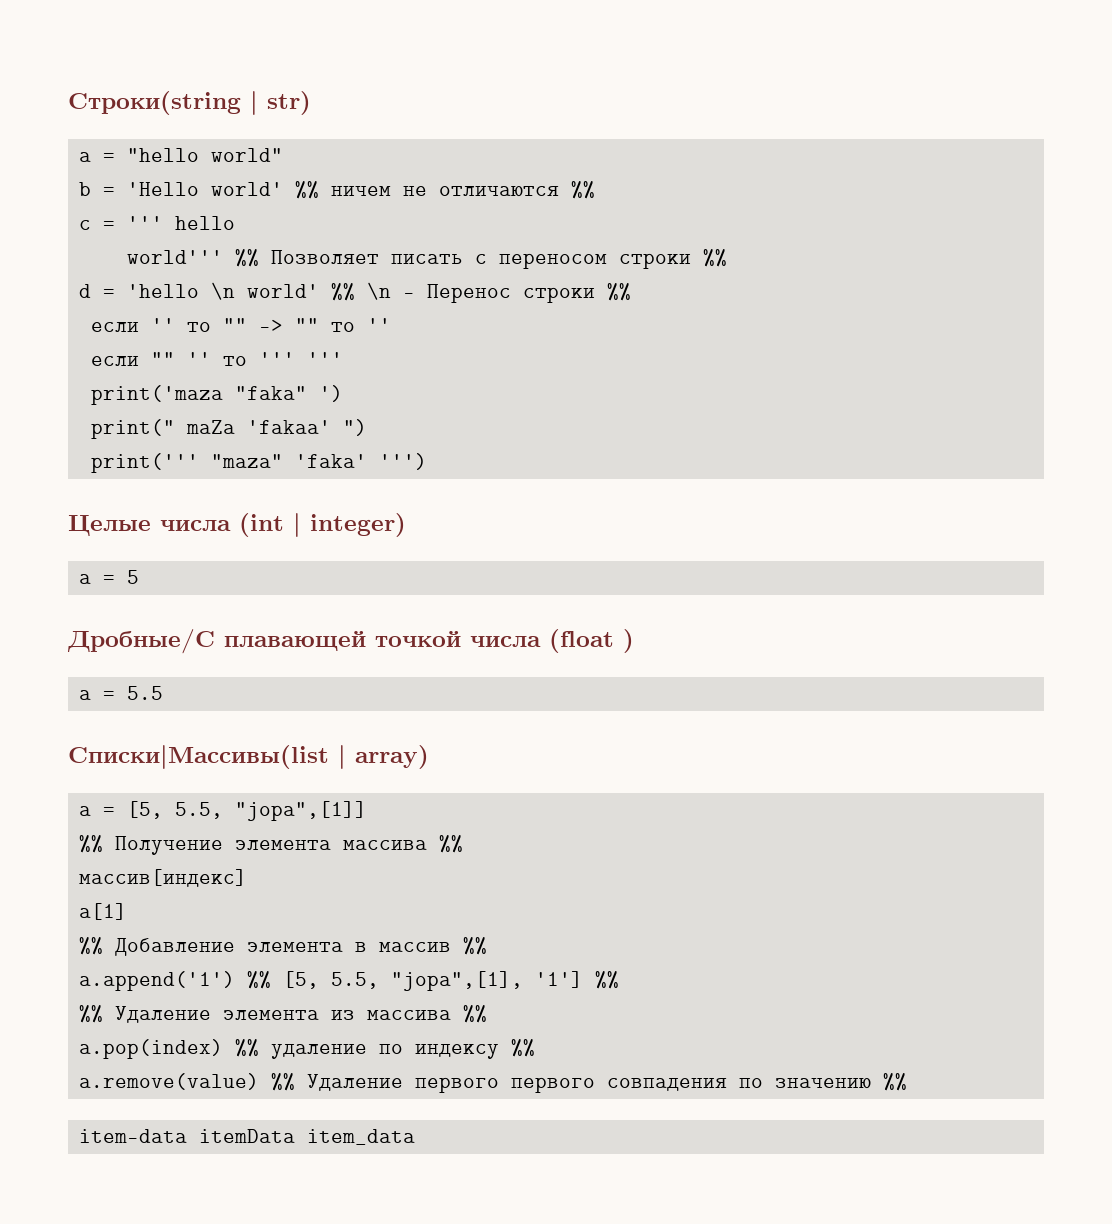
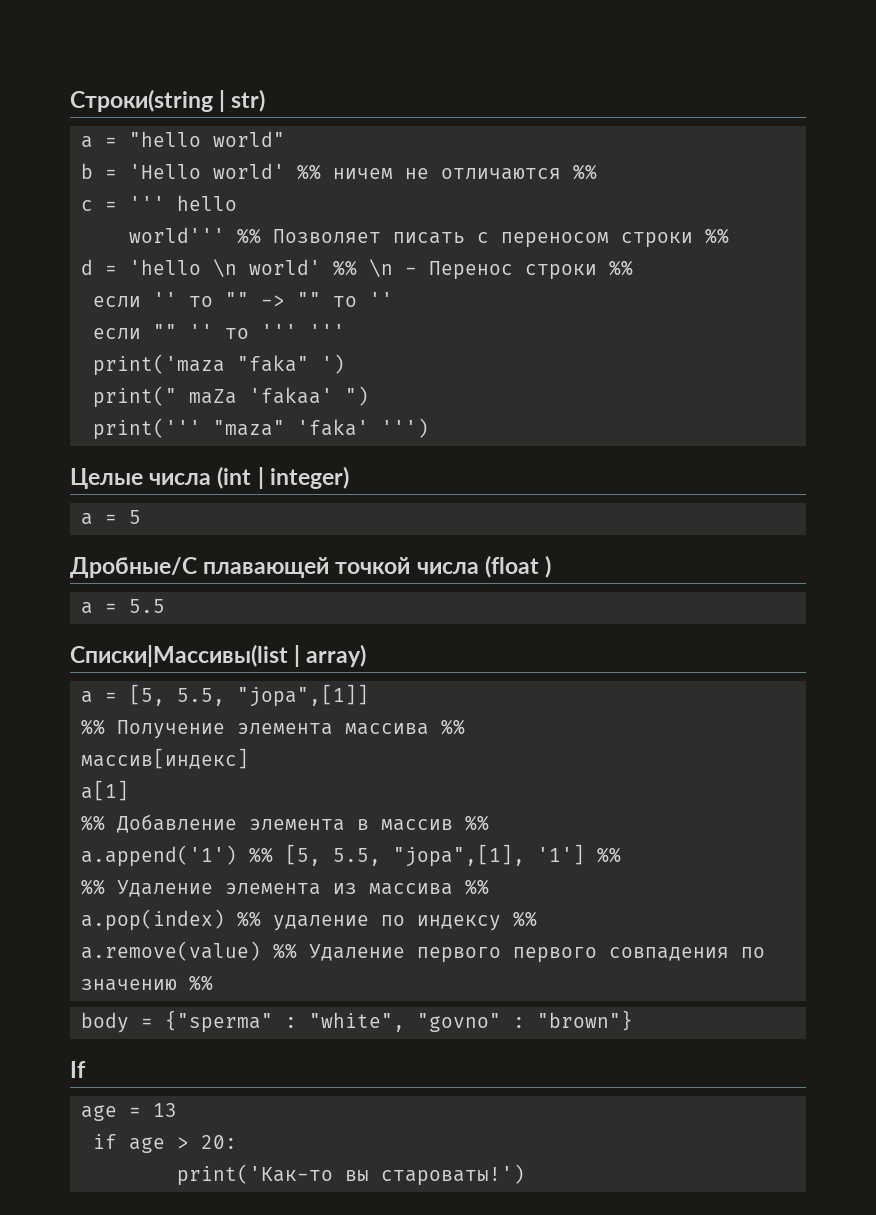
[79,1129,416,1145] item-data itemData item_data -> [80,1010,633,1033] [70,1061,86,1078] [80,1103,177,1121] [92,1134,237,1153] [176,1164,525,1186] body = {"sperma" : "white", "govno" : "brown"} // If // age = 13 // if age > 20: // print('Как-то вы староваты!')

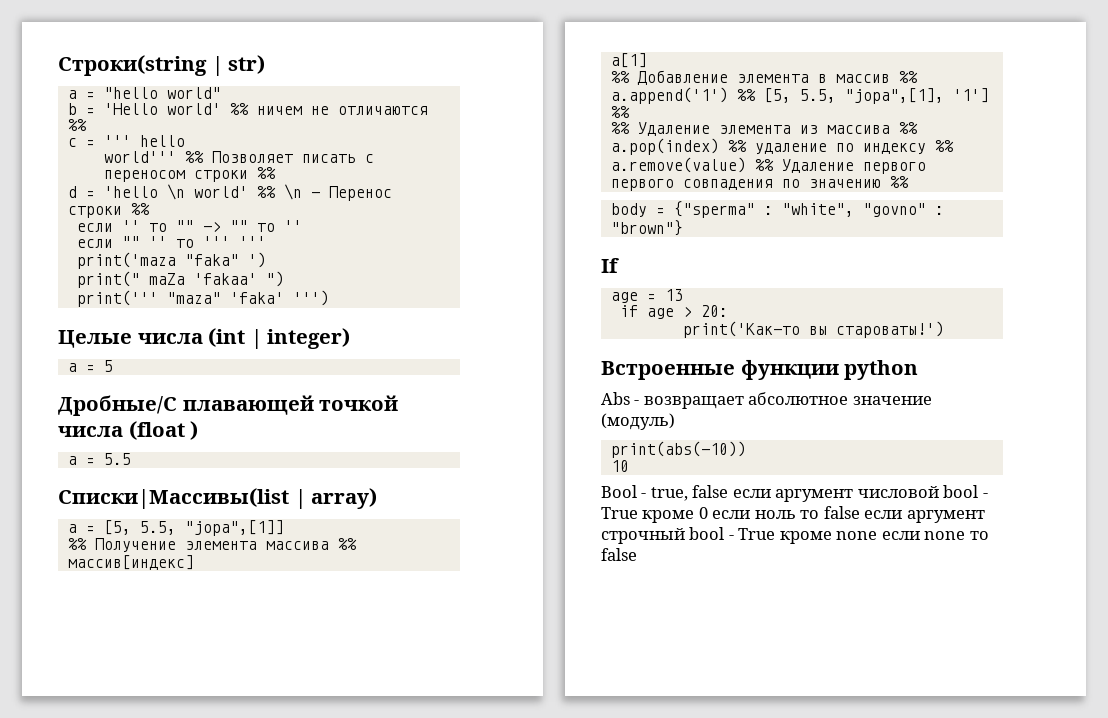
(525, 1175) none -> [601,359,919,380] [601,392,932,409] [601,413,675,430] [610,441,746,458] [610,460,629,472] [601,485,988,502] [601,506,985,523] [601,527,989,544] [601,548,637,561] // Встроенные функции python // Abs - возвращает абсолютное значение (модуль) // print(abs(-10)) // 10 // Bool - true, false если аргумент числовой bool - True кроме 0 если ноль то false если аргумент строчный bool - True кроме none если none то false

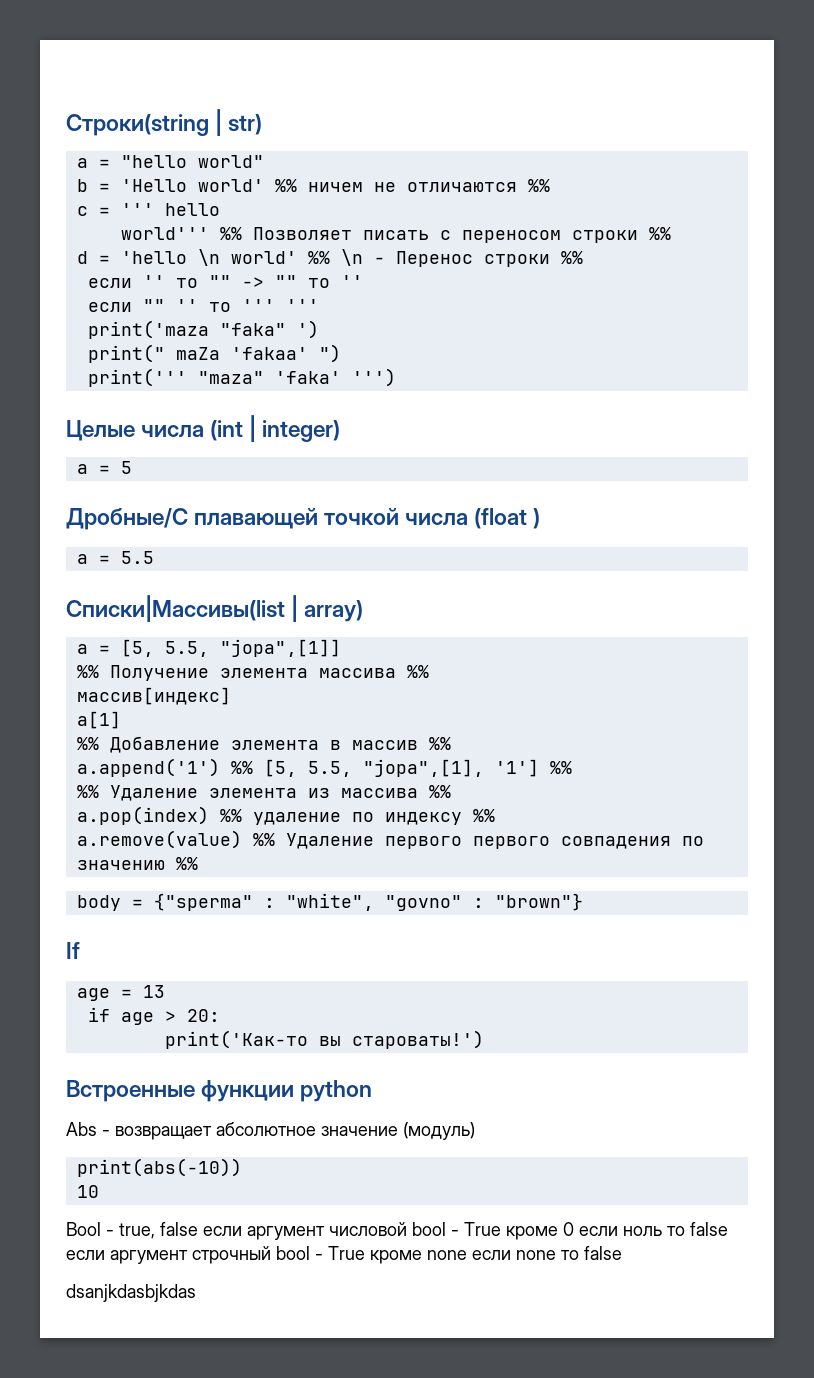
(637, 554) none -> [66,1284,196,1302] // dsanjkdasbjkdas

